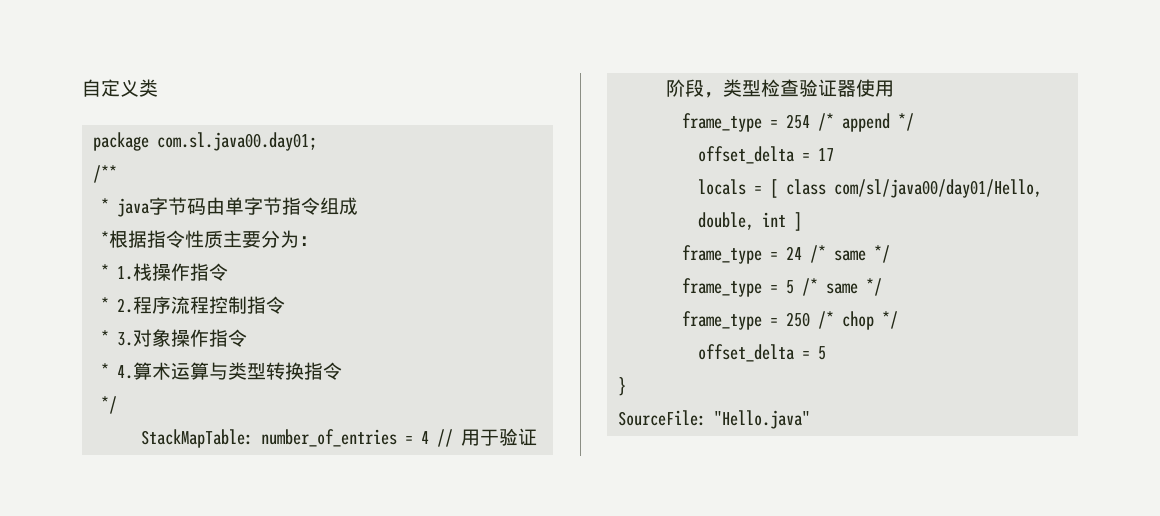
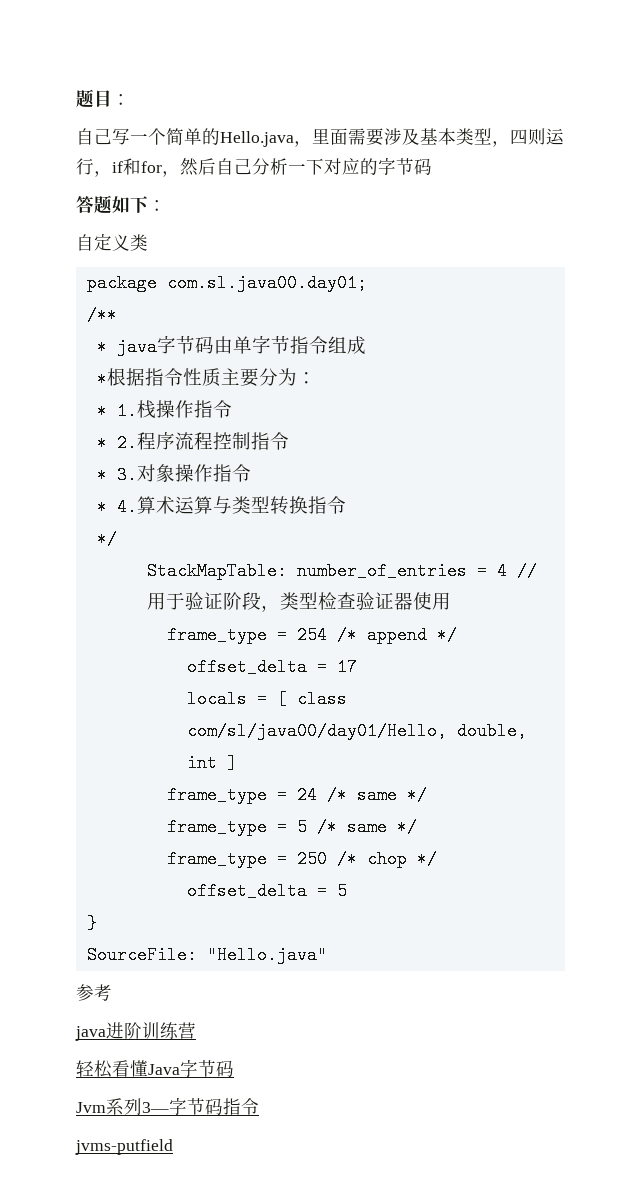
(82, 88) none -> [76,89,130,108] [76,128,564,147] [76,157,432,177] [76,195,166,214] 题目： // 自己写一个简单的Hello.java，里面需要涉及基本类型，四则运行，if和for，然后自己分析一下对应的字节码 // 答题如下： //
(811, 419) none -> [76,984,112,1001] [75,1022,196,1041] [76,1059,234,1078] [76,1097,259,1115] [75,1139,173,1155] // 参考 // java进阶训练营 // 轻松看懂Java字节码 // Jvm系列3—字节码指令 // jvms-putfield

